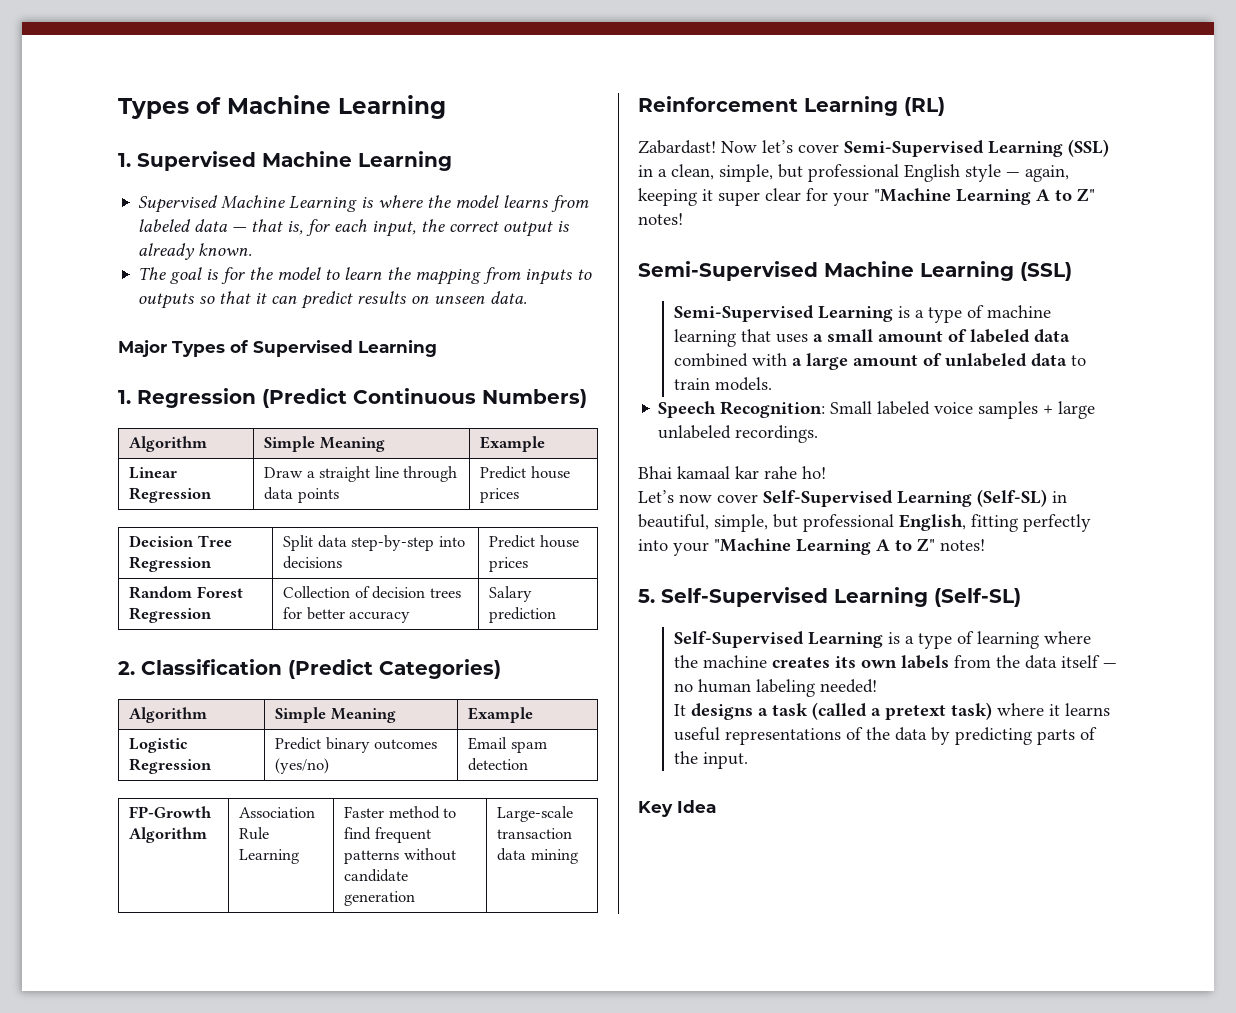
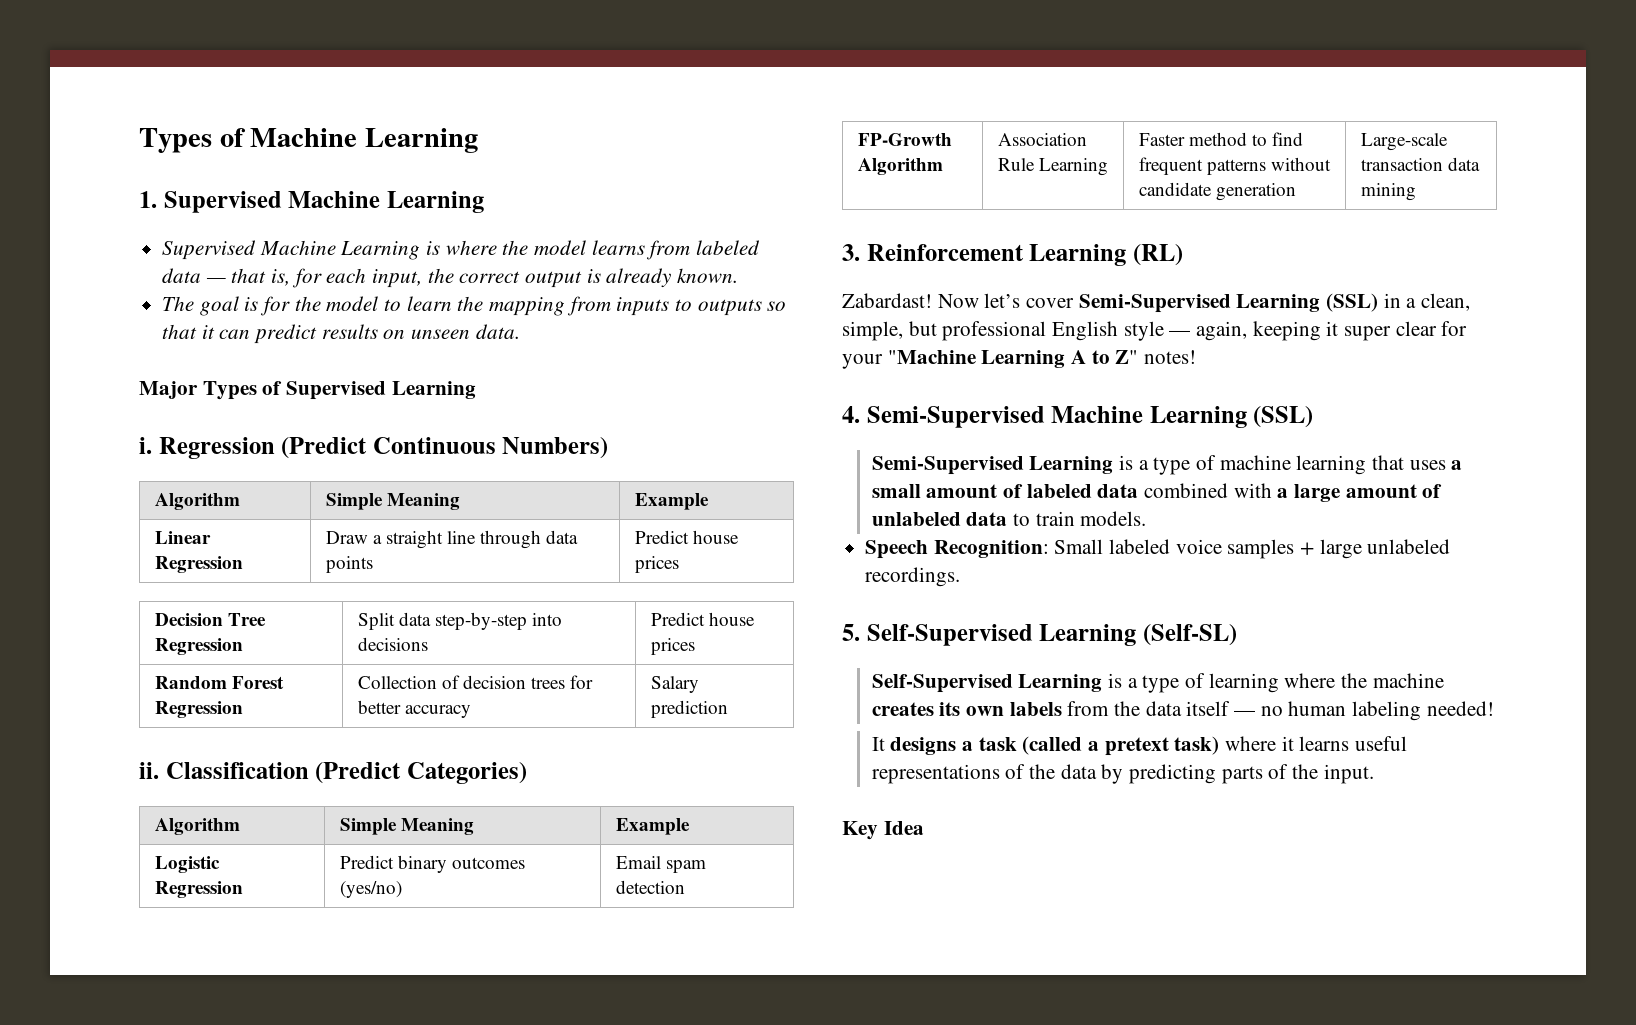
[118,390,131,404] 1. -> [139,437,152,454] i.
[118,661,135,675] 2. -> [139,762,159,779] ii.
(578, 856) none -> [842,244,860,261] 3.
(683, 219) none -> [842,406,860,423] 4.
[638,466,826,479] [638,489,1067,507] [638,514,1091,532] [638,538,985,556] // Bhai kamaal kar rahe ho! // Let’s now cover Self-Supervised Learning (Self-SL) in beautiful, simple, but professional English, fitting perfectly into your "Machine Learning A to Z" notes! -> (961, 577) none

